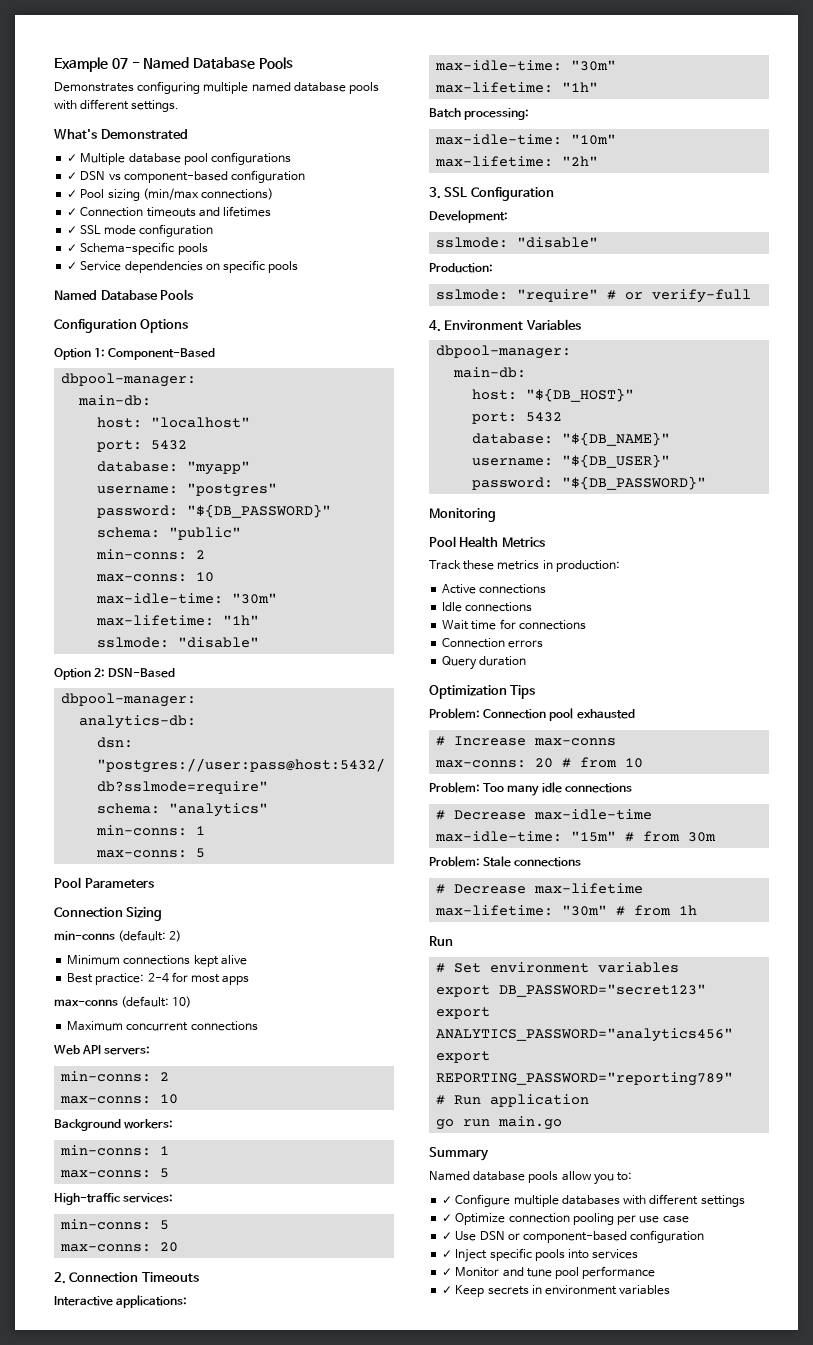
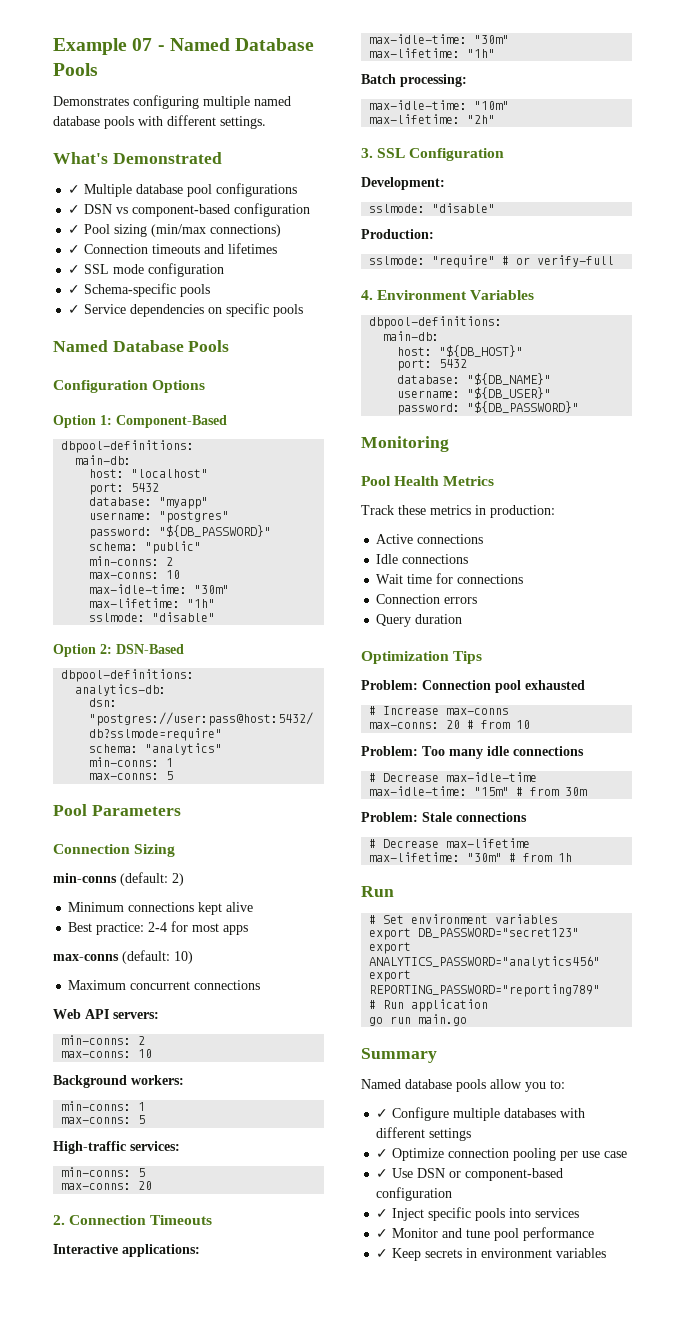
[61,373,197,387] dbpool-manager: -> [61,440,195,453] dbpool-definitions:
[61,693,197,707] dbpool-manager: -> [61,669,195,682] dbpool-definitions:
[436,345,572,359] dbpool-manager: -> [369,316,503,329] dbpool-definitions:

